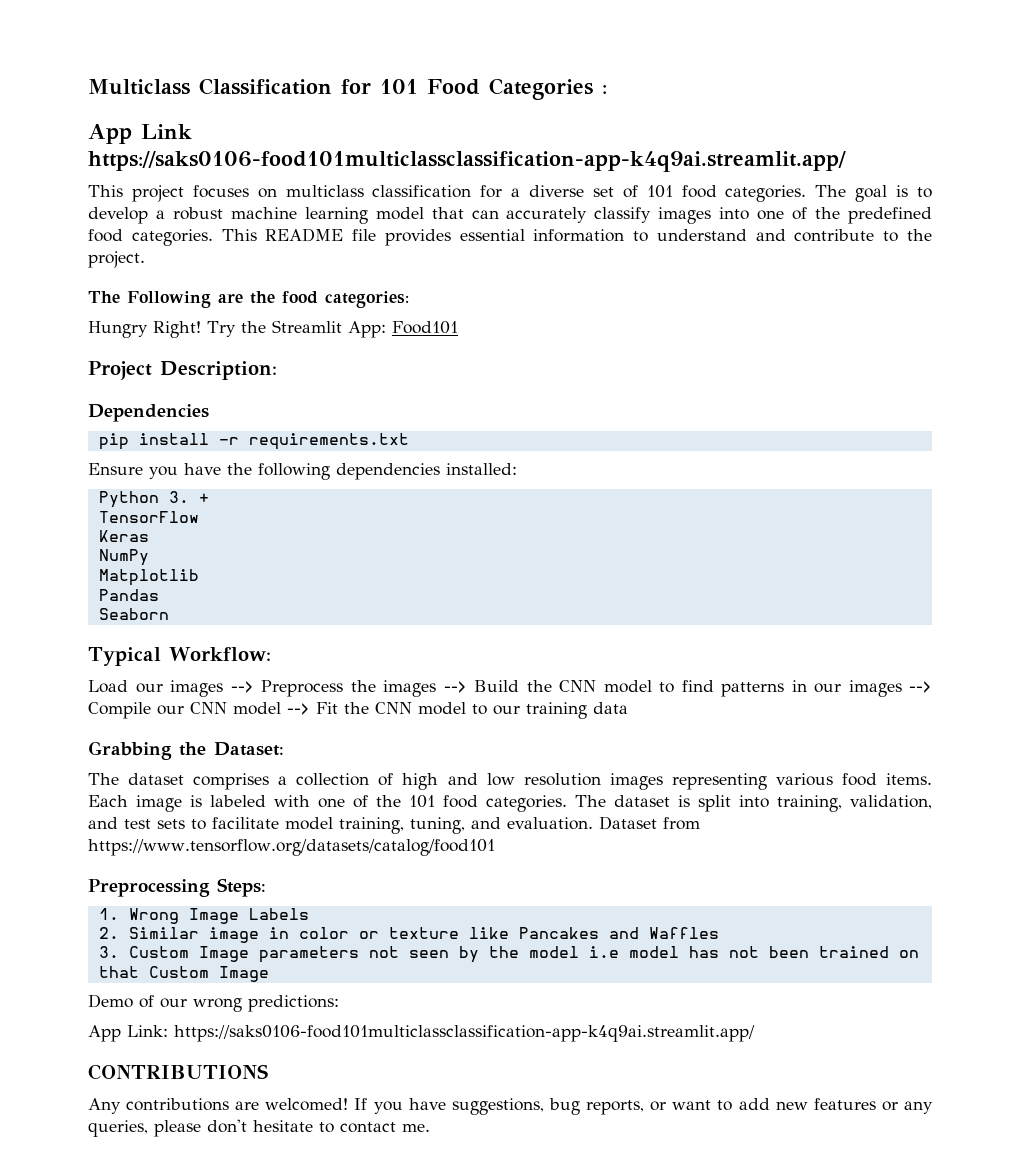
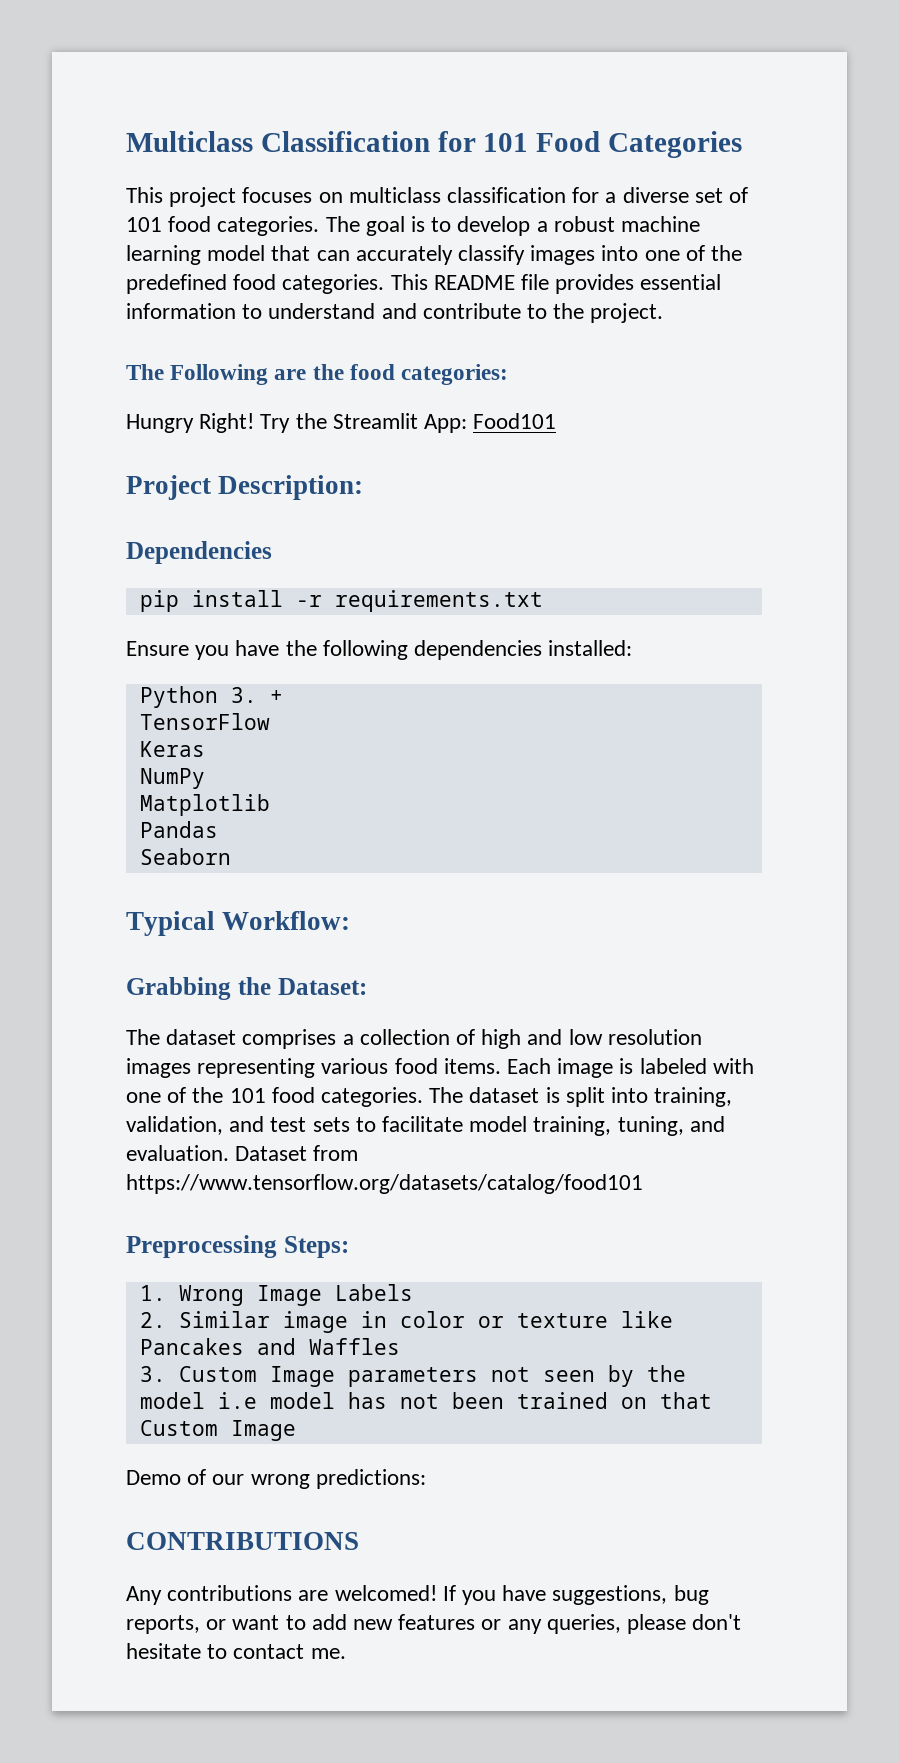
[602,85,607,94] [88,124,192,144] [88,151,846,172] : // App Link https://saks0106-food101multiclassclassification-app-k4q9ai.streamlit.app/ -> (743, 144) none
[88,680,932,697] [88,702,628,719] // Load our images --> Preprocess the images --> Build the CNN model to find patterns in our images --> Compile our CNN model --> Fit the CNN model to our training data -> (351, 920) none
[88,1025,755,1042] // App Link: https://saks0106-food101multiclassclassification-app-k4q9ai.streamlit.app/ -> (426, 1479) none

